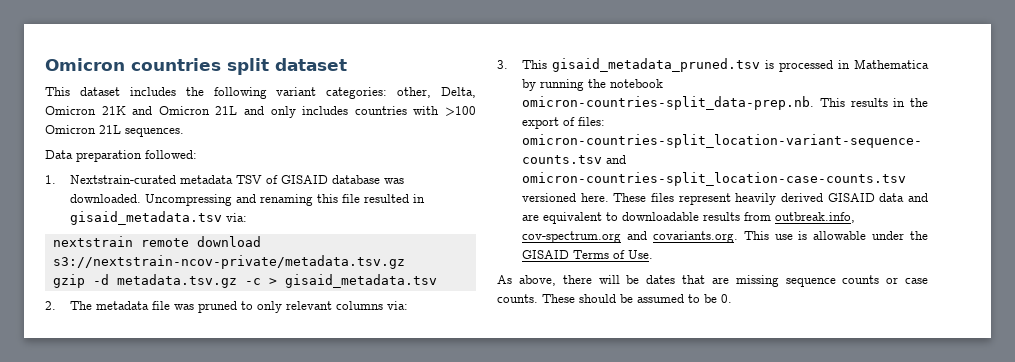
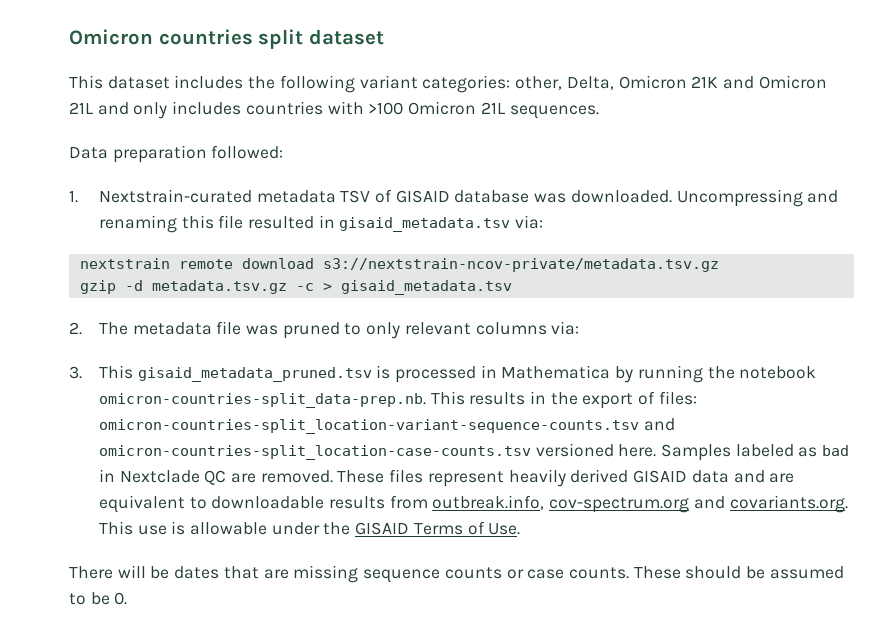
(609, 197) none -> [661,444,850,461] [98,469,333,485] Samples labeled as bad in Nextclade QC are removed.
[497,275,592,286] As above, there -> [69,566,113,579] There

